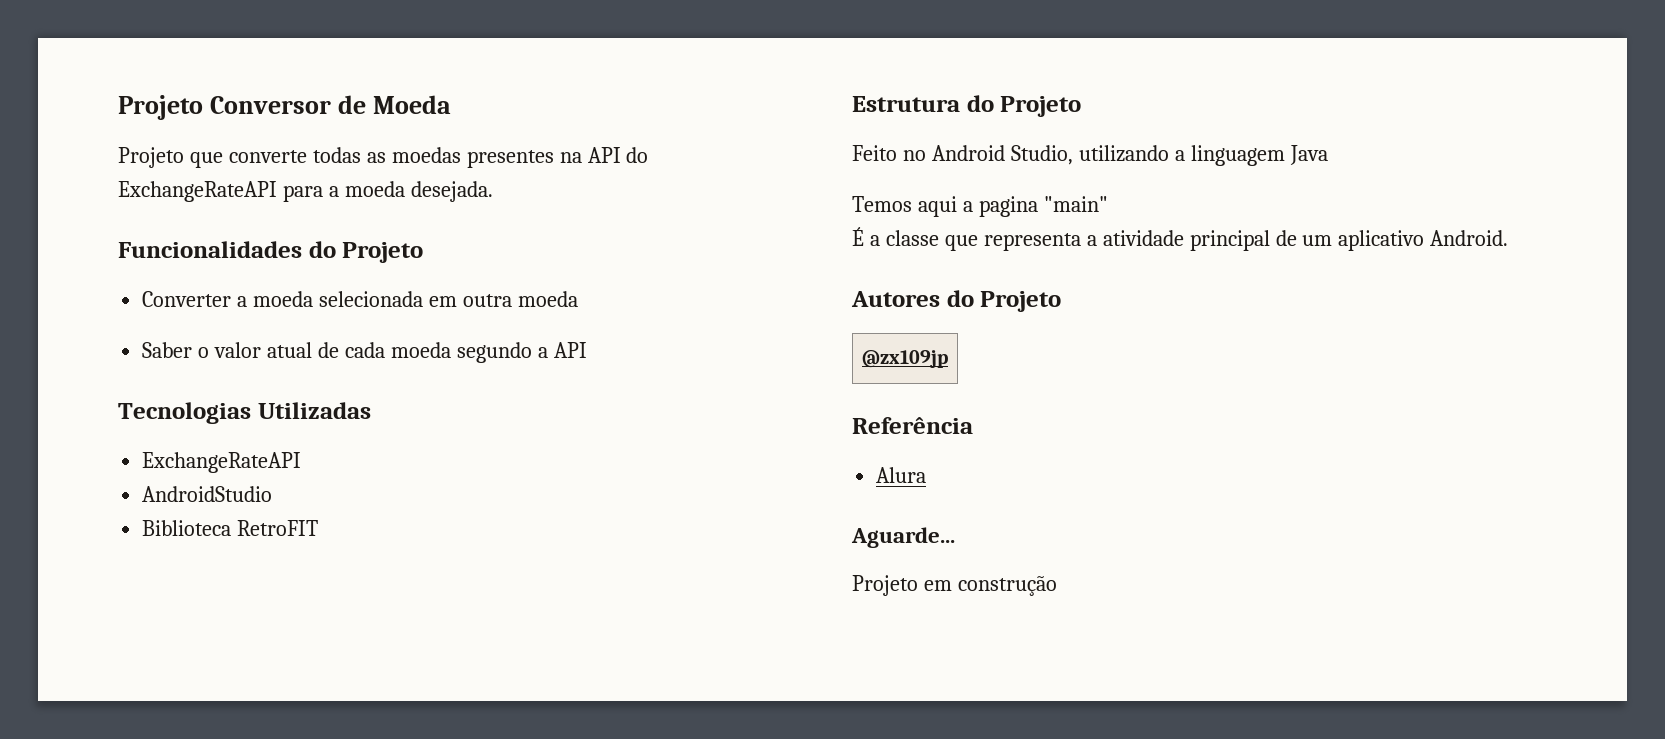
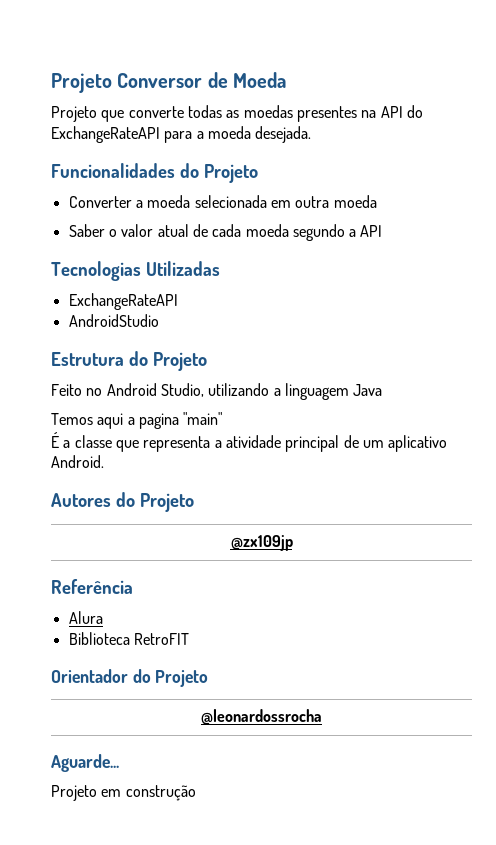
[142,520,319,536] // Biblioteca RetroFIT -> (159, 320) none
(927, 475) none -> [68,632,189,645] [51,669,209,687] [201,709,322,725] // Biblioteca RetroFIT // Orientador do Projeto // @leonardossrocha

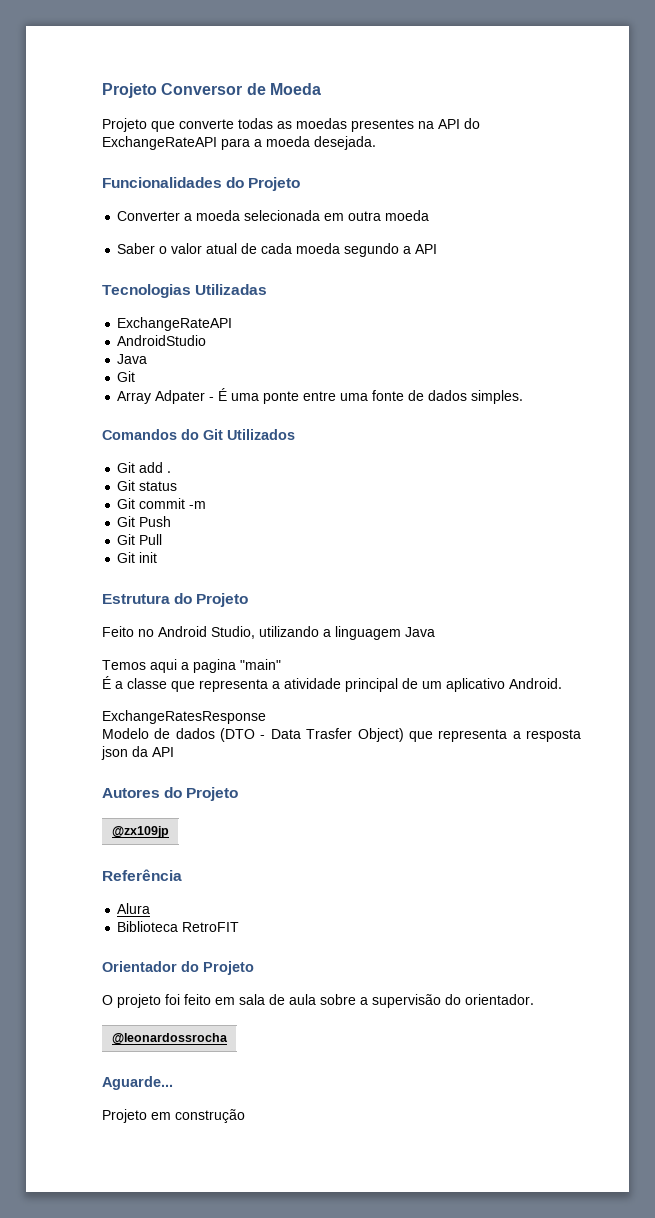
(159, 320) none -> [117,354,148,364] [117,371,136,382] [117,388,524,404] [102,429,295,440] [117,462,172,473] [117,480,178,491] [117,498,207,509] [117,516,172,527] [117,534,163,545] [117,552,158,563] // Java // Git // Array Adpater - É uma ponte entre uma fonte de dados simples. // Comandos do Git Utilizados // Git add . // Git status // Git commit -m // Git Push // Git Pull // Git init
(104, 461) none -> [102,710,266,724] [102,728,581,742] [101,746,174,760] // ExchangeRatesResponse // Modelo de dados (DTO - Data Trasfer Object) que representa a resposta json da API
(209, 678) none -> [102,994,534,1008] // O projeto foi feito em sala de aula sobre a supervisão do orientador.

